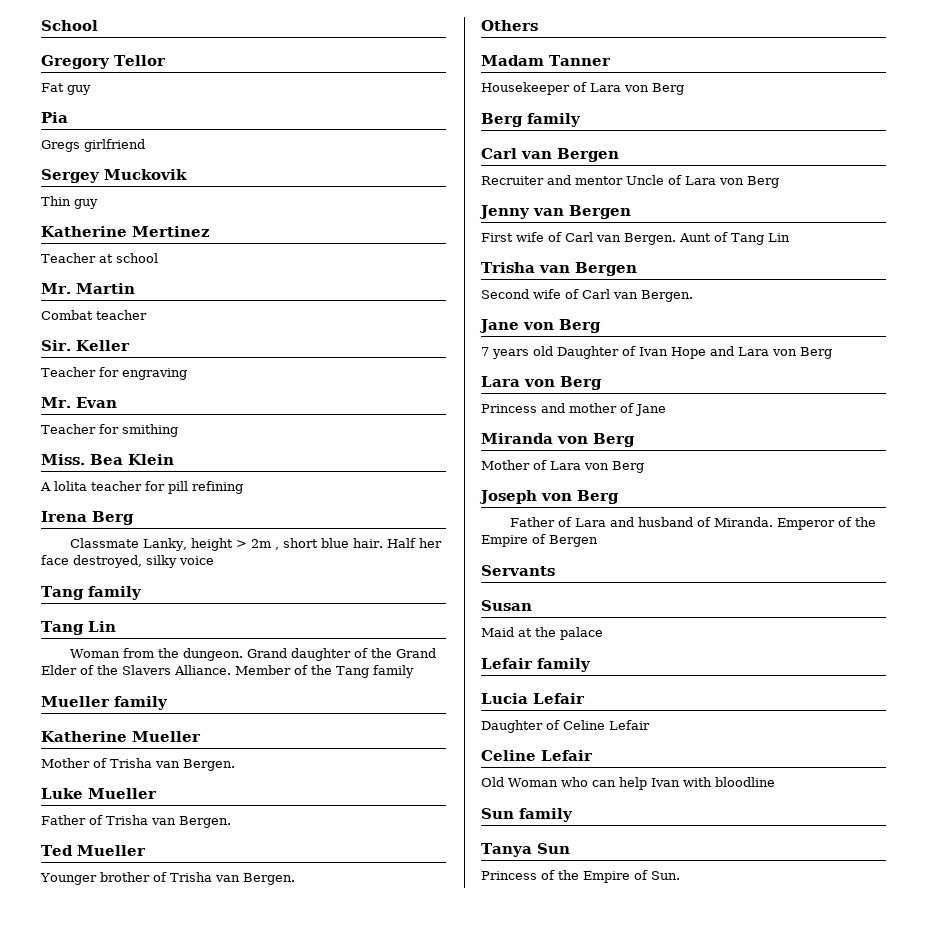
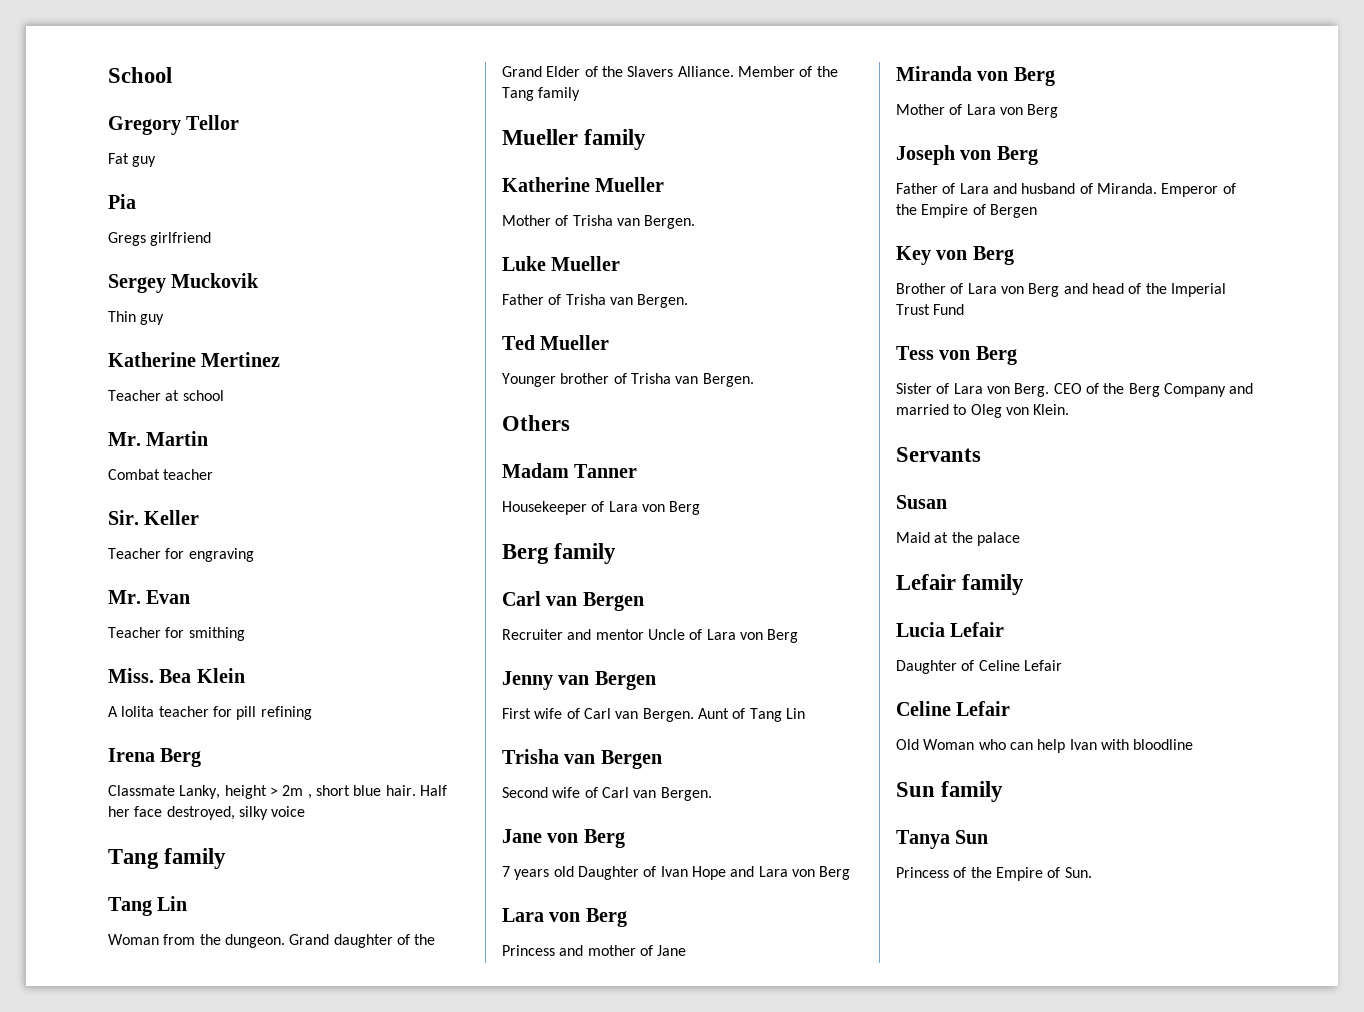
(598, 541) none -> [896,246,1014,265] [896,283,1226,297] [896,304,965,315] [896,346,1017,365] [896,383,1254,397] [896,404,1070,418] // Key von Berg // Brother of Lara von Berg and head of the Imperial Trust Fund // Tess von Berg // Sister of Lara von Berg. CEO of the Berg Company and married to Oleg von Klein.

